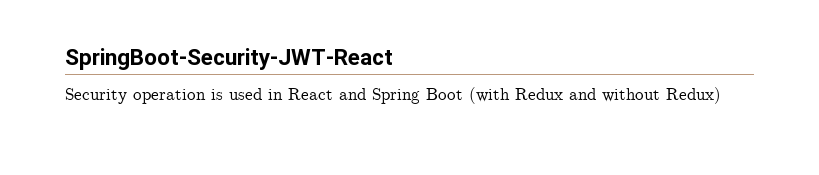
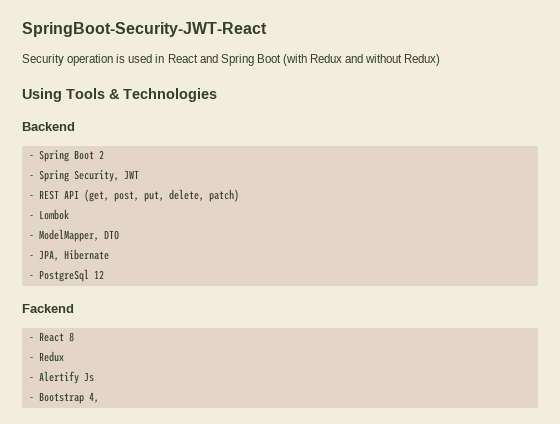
(721, 95) none -> [22,88,217,102] [22,122,75,131] [28,150,104,162] [28,170,139,182] [28,189,239,202] [28,209,69,220] [28,229,119,242] [28,249,109,261] [28,269,104,282] [22,304,74,313] [28,332,74,342] [28,351,64,362] [28,371,94,384] [28,392,99,404] // Using Tools & Technologies // Backend // - Spring Boot 2 // - Spring Security, JWT // - REST API (get, post, put, delete, patch) // - Lombok // - ModelMapper, DTO // - JPA, Hibernate // - PostgreSql 12 // Fackend // - React 8 // - Redux // - Alertify Js // - Bootstrap 4,

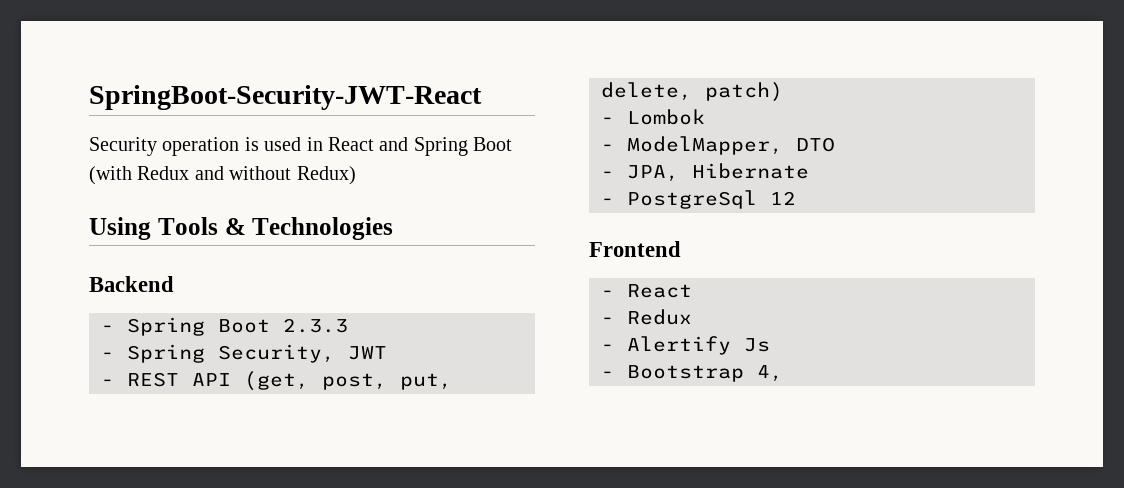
[98,150,104,159] 2 -> [283,318,348,333] 2.3.3
[22,304,74,313] Fackend -> [589,241,681,257] Frontend
[68,332,74,342] 8 -> (692, 291) none

